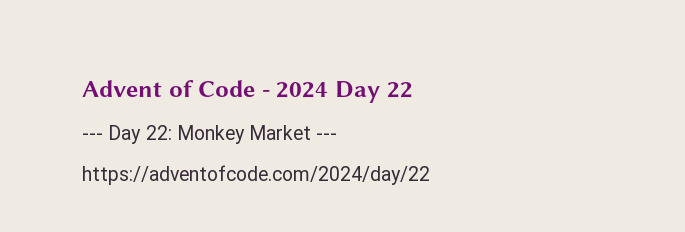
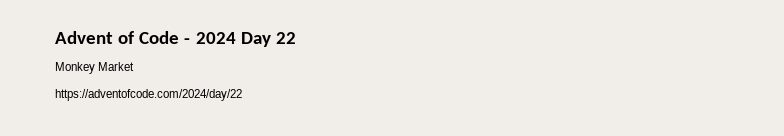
[82,125,172,144] --- Day 22: -> (296, 38) none
[316,133,338,140] --- -> (135, 66) none

